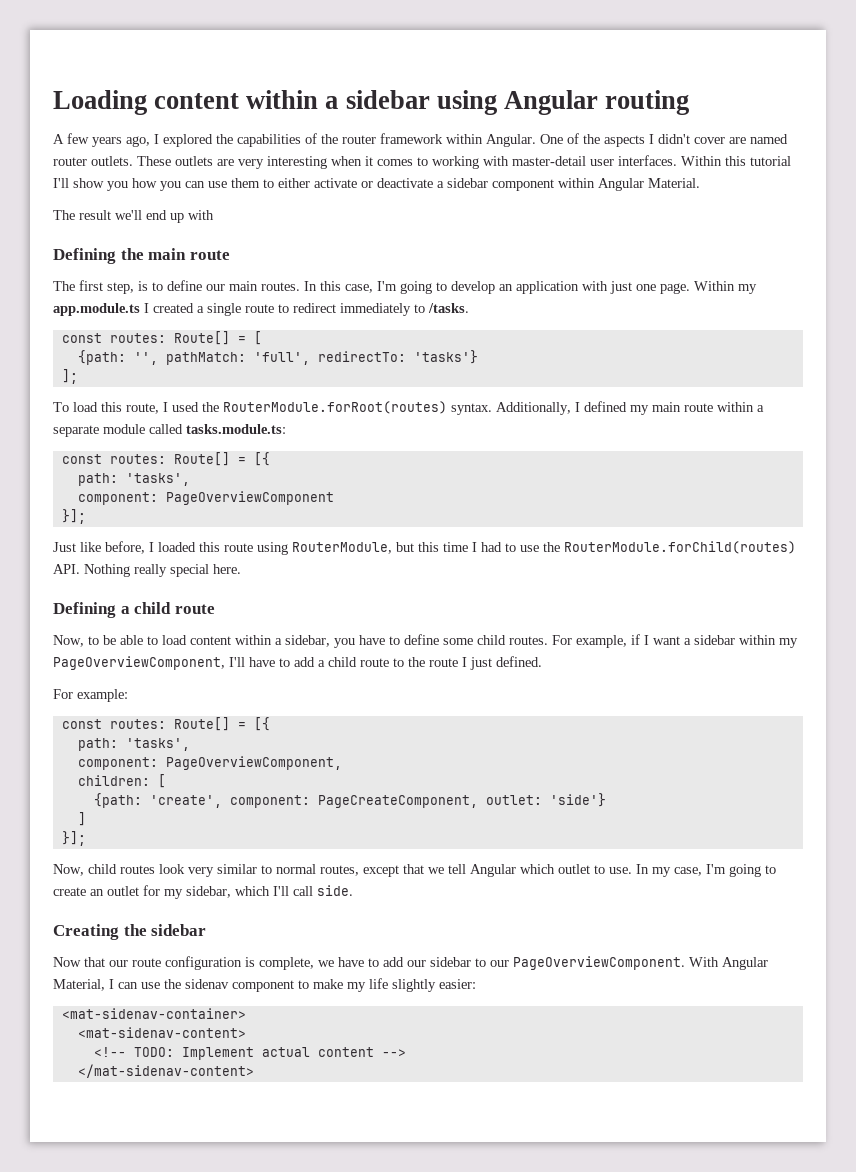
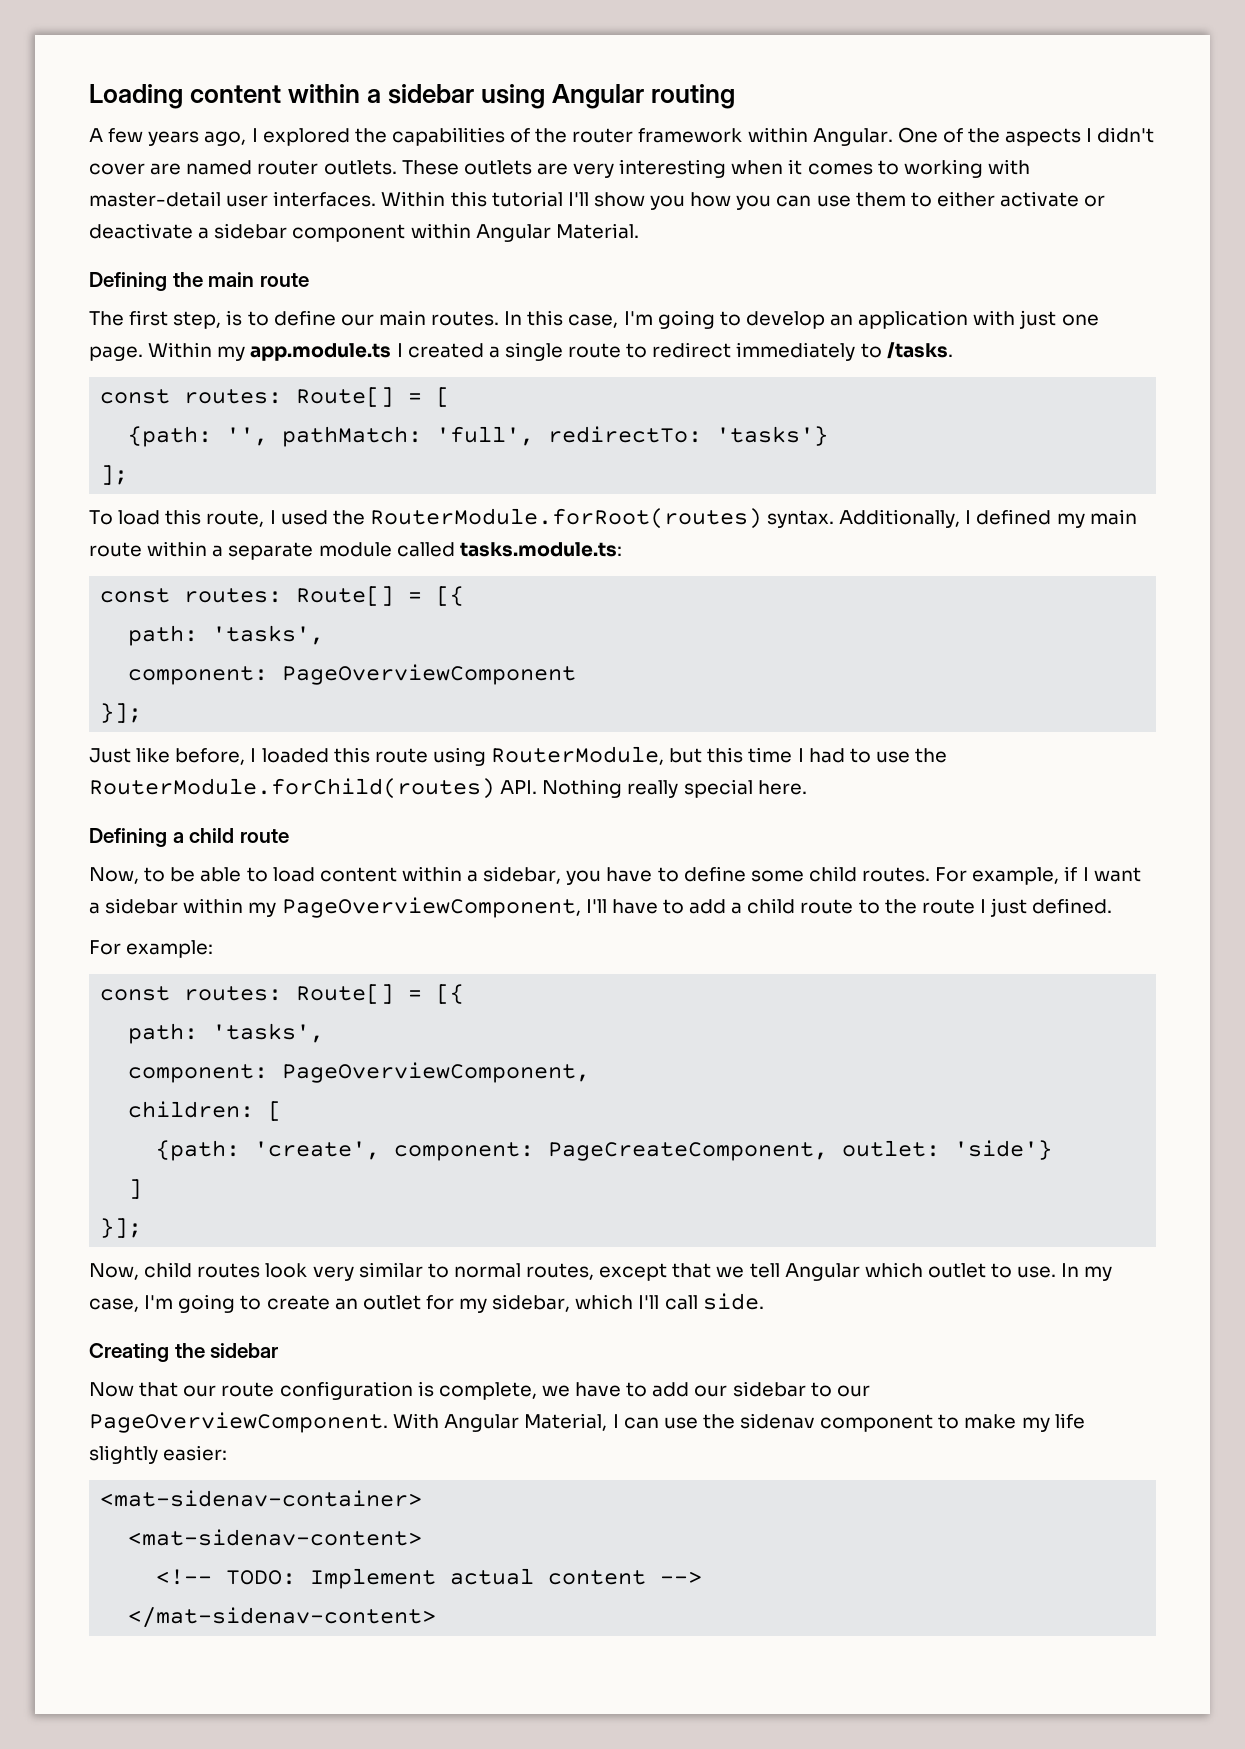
[53,210,214,223] // The result we'll end up with -> (639, 231) none

